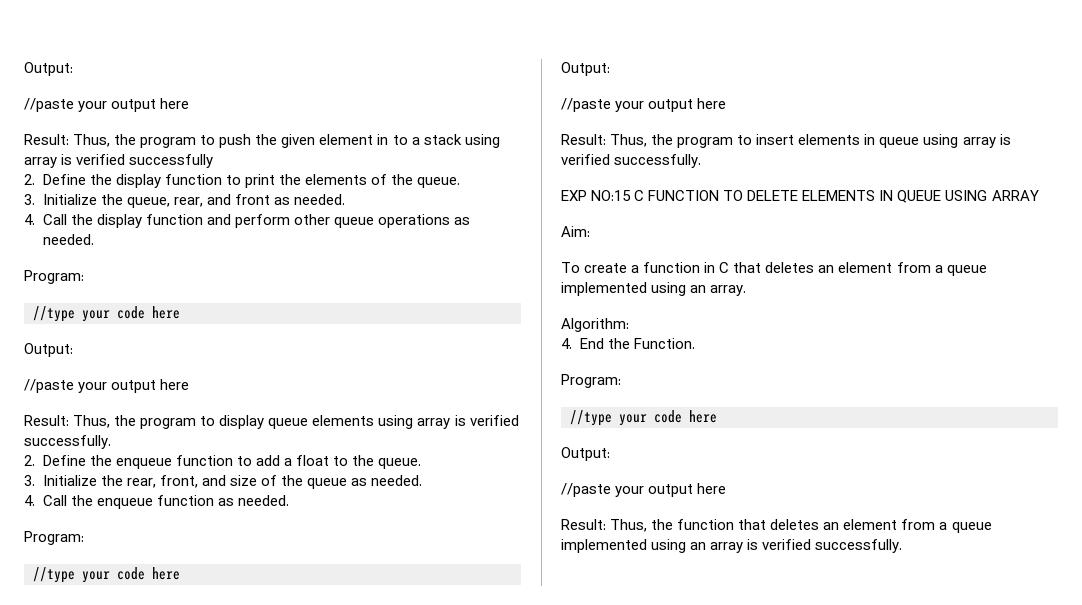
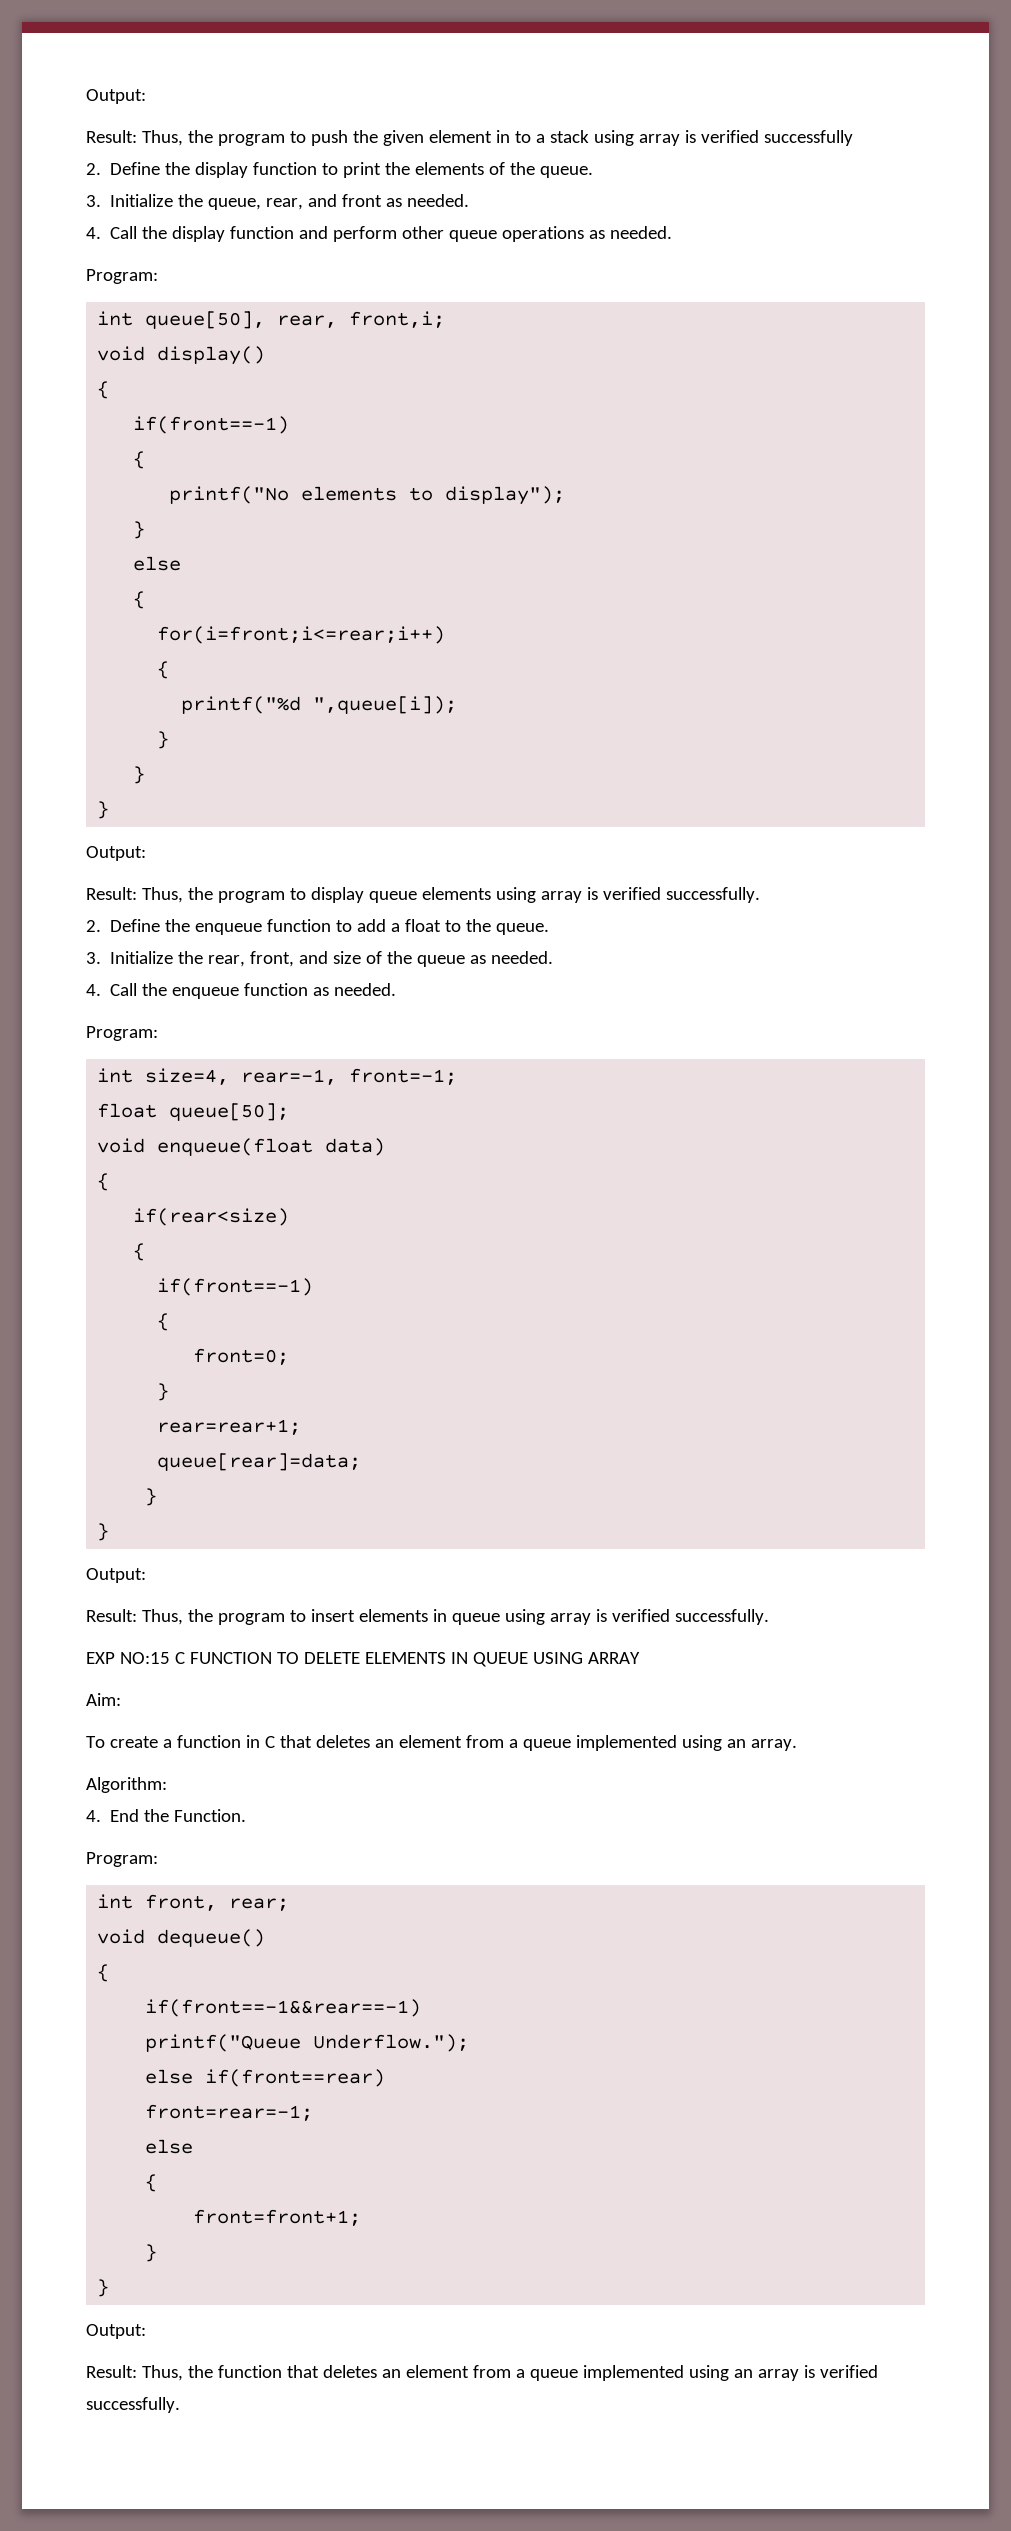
[24,62,73,76] [24,98,190,112] Output: // //paste your output here -> [86,89,146,104] Output:
[33,306,180,322] [24,343,73,357] [24,379,190,393] //type your code here // Output: // //paste your output here -> [97,311,446,329] [97,346,266,365] [97,381,110,399] [133,416,290,434] [133,451,146,469] [169,486,566,505] [133,521,146,539] [133,556,182,571] [133,591,146,609] [157,626,446,644] [157,661,170,679] [181,696,458,714] [157,731,170,749] [133,766,146,784] [97,801,110,819] [86,846,146,861] int queue[50], rear, front,i; // void display() // { // if(front==-1) // { // printf("No elements to display"); // } // else // { // for(i=front;i<=rear;i++) // { // printf("%d ",queue[i]); // } // } // } // Output:
[33,567,180,583] [561,62,610,76] [561,98,727,112] //type your code here // Output: // //paste your output here -> [97,1068,458,1085] [97,1103,290,1121] [97,1138,386,1156] [97,1173,110,1191] [133,1208,290,1226] [133,1243,146,1261] [157,1278,314,1296] [157,1313,170,1331] [193,1348,290,1365] [157,1383,170,1401] [157,1419,302,1435] [157,1453,362,1471] [145,1488,158,1506] [97,1523,110,1541] [86,1568,146,1583] int size=4, rear=-1, front=-1; // float queue[50]; // void enqueue(float data) // { // if(rear<size) // { // if(front==-1) // { // front=0; // } // rear=rear+1; // queue[rear]=data; // } // } // Output:
[570,410,717,426] [561,447,610,461] [561,483,727,497] //type your code here // Output: // //paste your output here -> [97,1894,290,1911] [97,1929,266,1947] [97,1964,110,1982] [145,1999,422,2017] [145,2034,470,2052] [145,2069,386,2087] [145,2104,314,2121] [145,2139,194,2154] [145,2174,158,2192] [193,2209,362,2226] [145,2244,158,2262] [97,2279,110,2297] [86,2324,146,2339] int front, rear; // void dequeue() // { // if(front==-1&&rear==-1) // printf("Queue Underflow."); // else if(front==rear) // front=rear=-1; // else // { // front=front+1; // } // } // Output:

